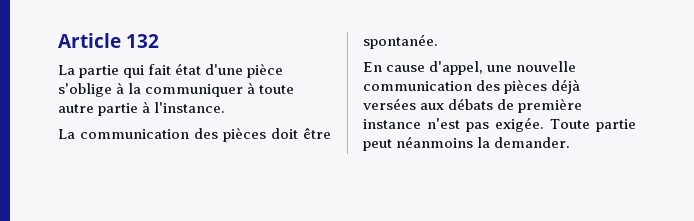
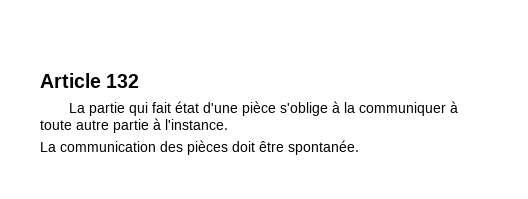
[363,61,577,75] [363,79,581,94] [363,98,583,113] [363,117,636,132] [363,136,571,151] // En cause d'appel, une nouvelle communication des pièces déjà versées aux débats de première instance n'est pas exigée. Toute partie peut néanmoins la demander. -> (359, 147) none

